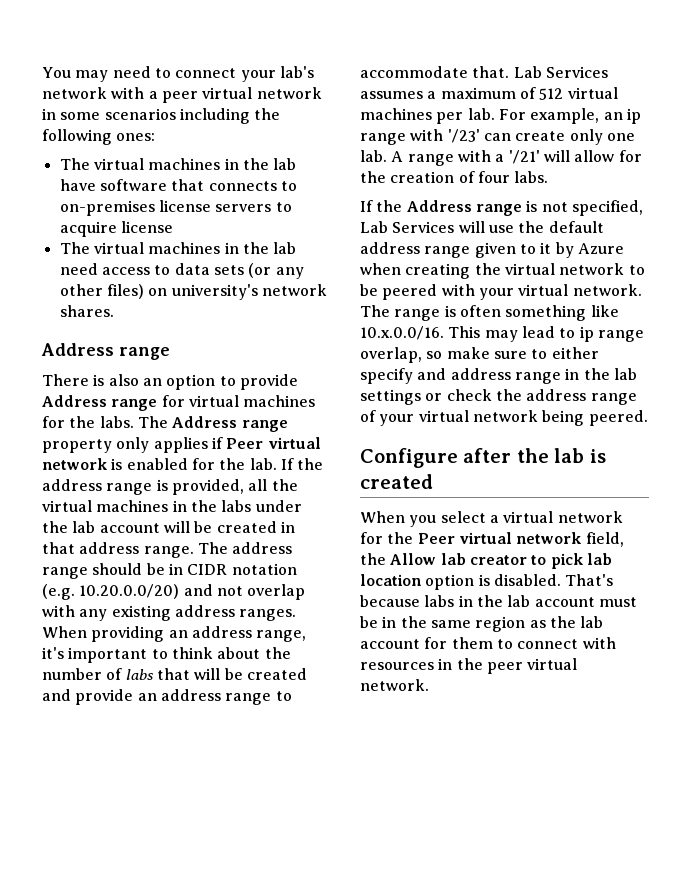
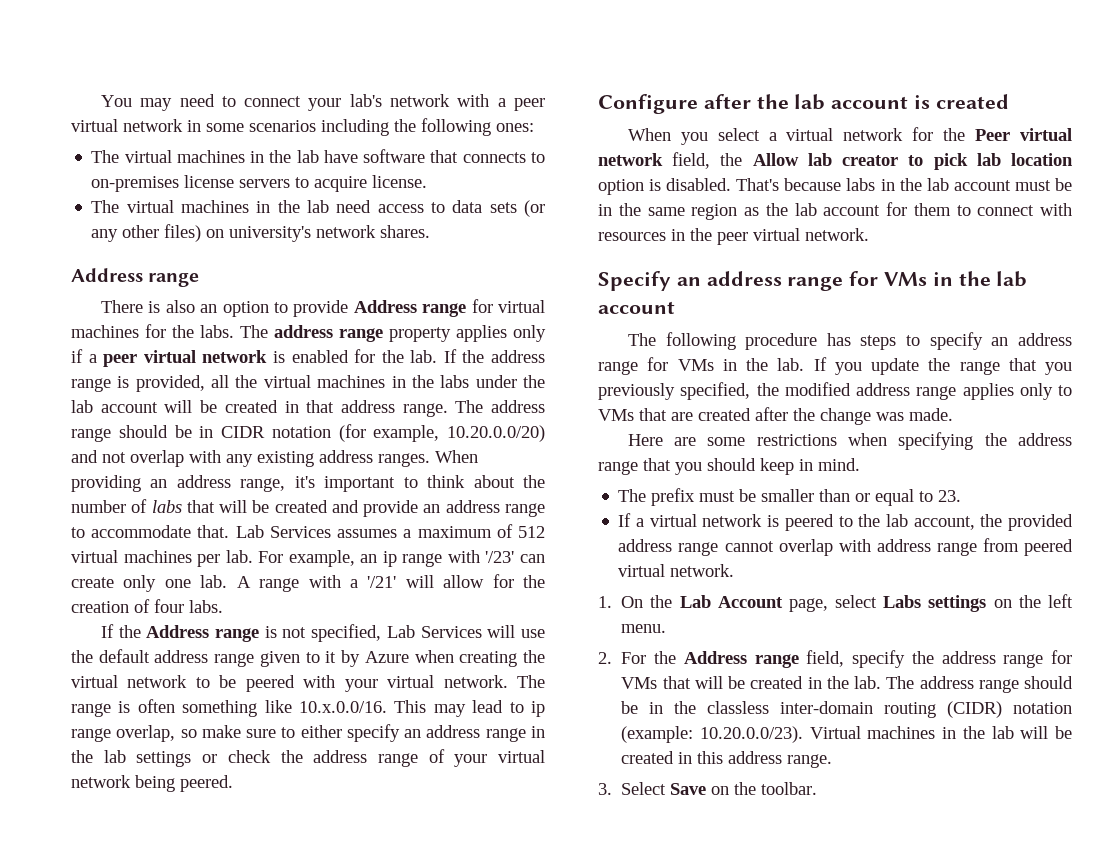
[120,221,173,233] license -> [372,175,428,188] license.
[172,416,238,428] Address -> [274,325,333,338] address
[116,437,264,453] only applies if Peer -> [456,325,546,342] [71,349,138,367] applies only if a peer
[42,584,75,600] (e.g. -> [338,424,440,442] (for example,
[417,368,447,380] and -> [404,729,422,738] an
(585, 455) none -> [831,96,909,109] account
(429, 685) none -> [598,271,1028,291] [598,301,675,314] [627,332,1072,350] [598,357,1072,375] [598,382,1072,400] [598,407,953,425] [627,432,1072,450] [598,458,860,475] [618,488,962,506] [618,513,1073,531] [618,538,1073,556] [618,564,735,577] [598,594,1073,612] [621,624,667,633] [598,650,1072,668] [621,676,1073,693] [621,701,1072,718] [621,726,1072,743] [621,751,833,768] [598,782,818,795] // Specify an address range for VMs in the lab account // The following procedure has steps to specify an address range for VMs in the lab. If you update the range that you previously specified, the modified address range applies only to VMs that are created after the change was made. // Here are some restrictions when specifying the address range that you should keep in mind. // The prefix must be smaller than or equal to 23. // If a virtual network is peered to the lab account, the provided address range cannot overlap with address range from peered virtual network. // 1. On the Lab Account page, select Labs settings on the left menu. // 2. For the Address range field, specify the address range for VMs that will be created in the lab. The address range should be in the classless inter-domain routing (CIDR) notation (example: 10.20.0.0/23). Virtual machines in the lab will be created in this address range. // 3. Select Save on the toolbar.

